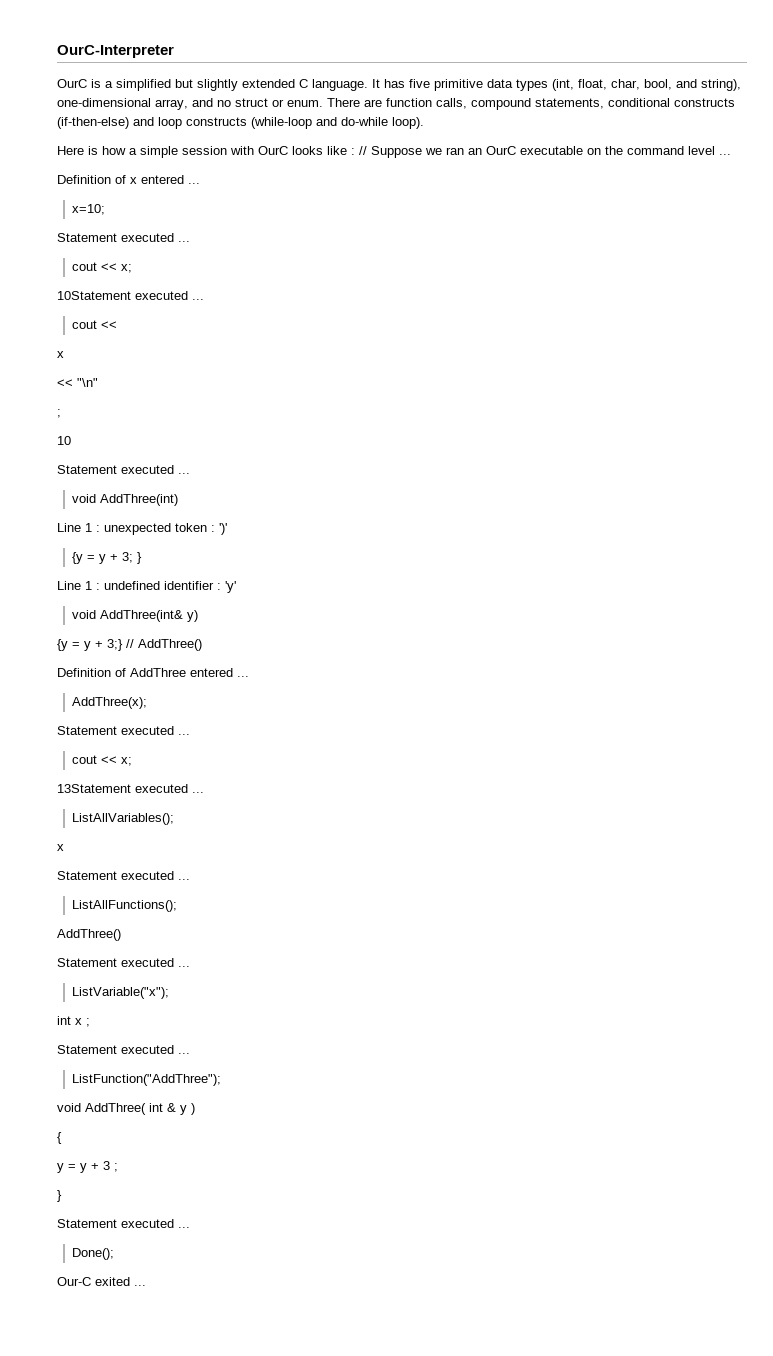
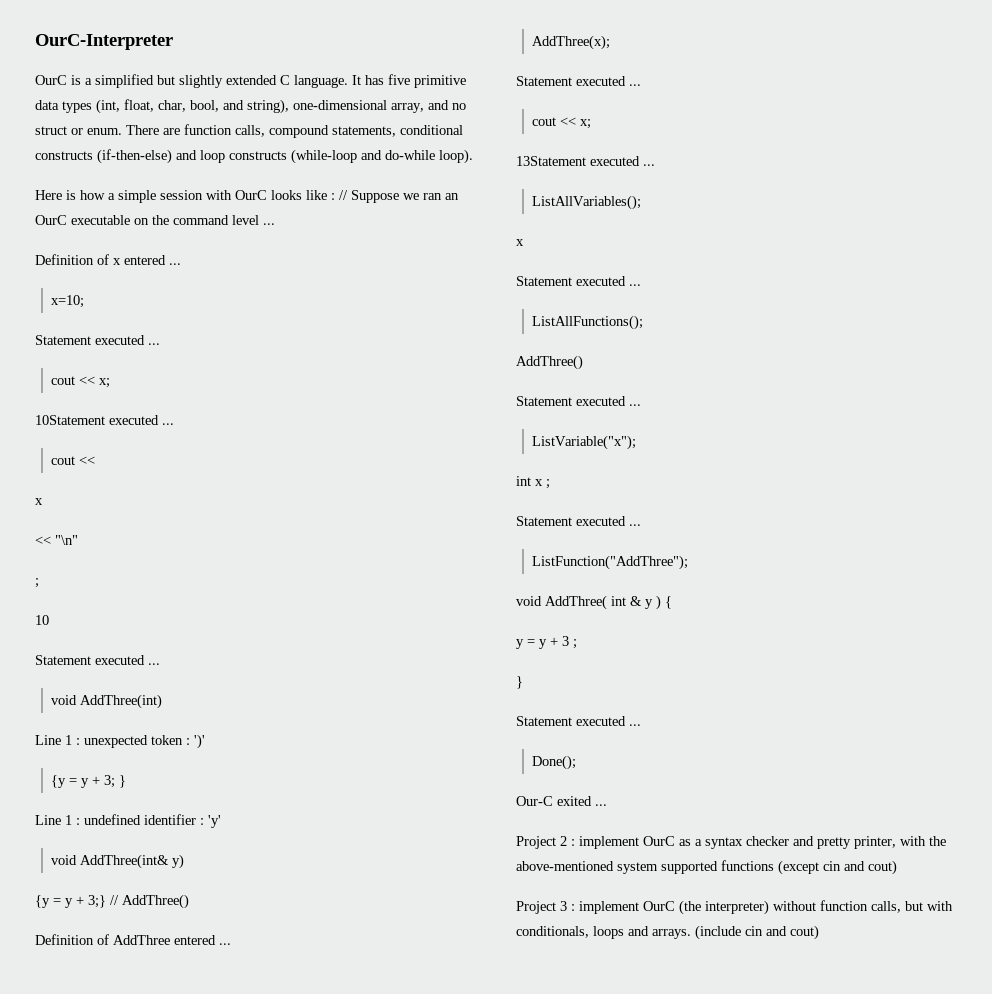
(195, 1109) // -> (661, 602) none
(146, 1285) none -> [516,836,946,849] [516,860,897,875] [516,900,953,915] [516,925,819,940] // Project 2 : implement OurC as a syntax checker and pretty printer, with the above-mentioned system supported functions (except cin and cout) // Project 3 : implement OurC (the interpreter) without function calls, but with conditionals, loops and arrays. (include cin and cout)

